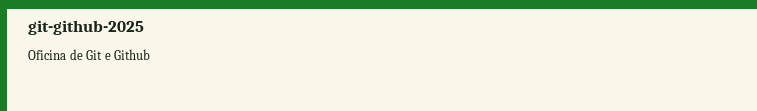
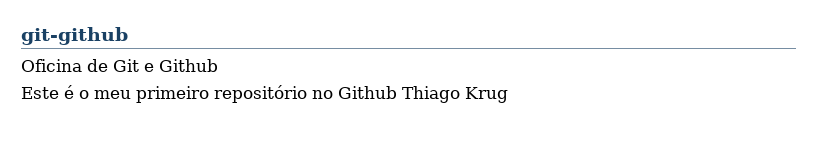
[28,20,144,35] git-github-2025 -> [21,27,128,45] git-github
(151, 54) none -> [21,85,508,103] // Este é o meu primeiro repositório no Github Thiago Krug

